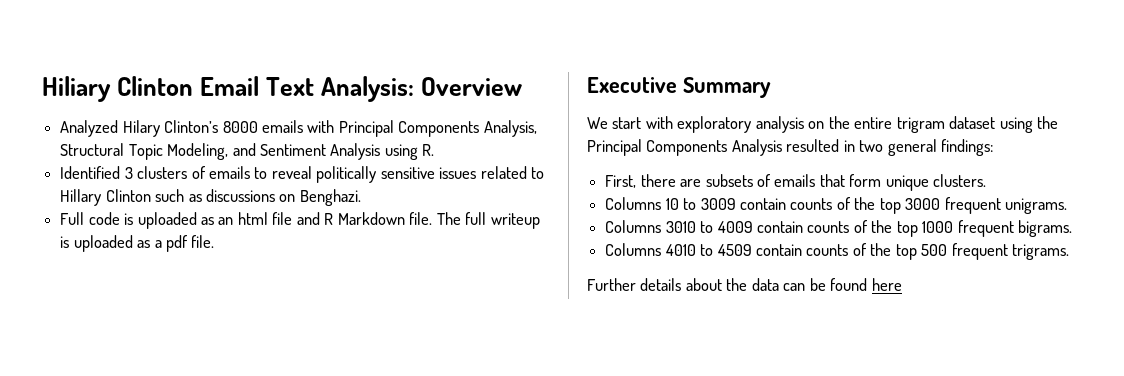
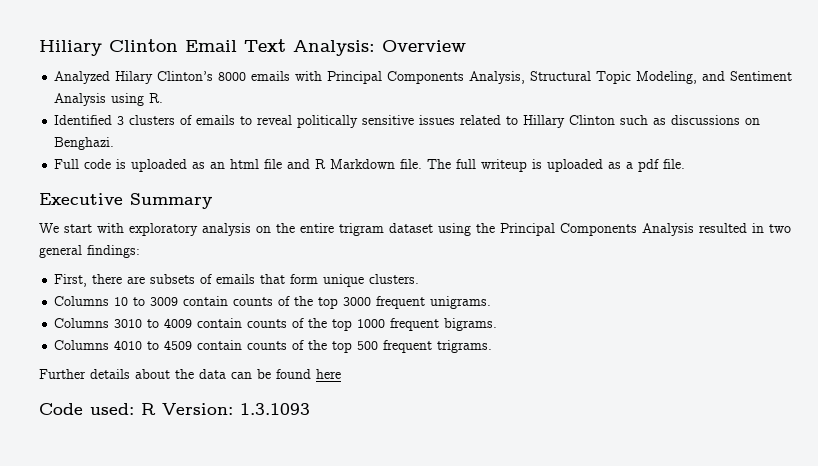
(902, 284) none -> [39,403,310,415] // Code used: R Version: 1.3.1093

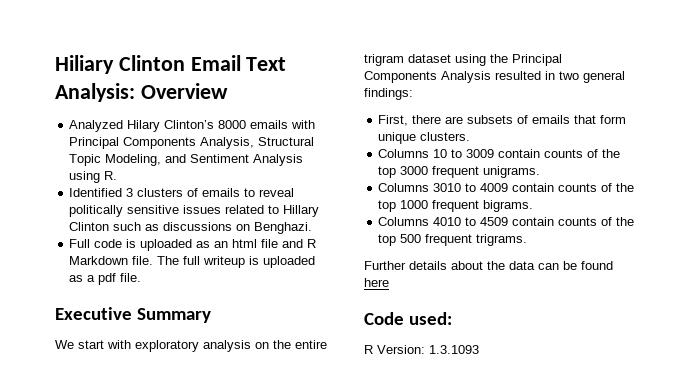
(134, 409) none -> (452, 318) //

